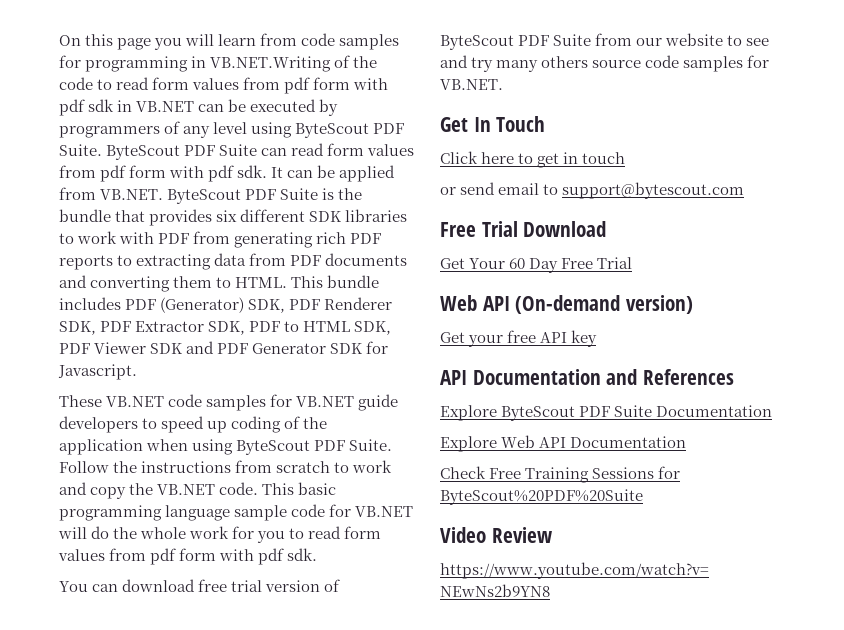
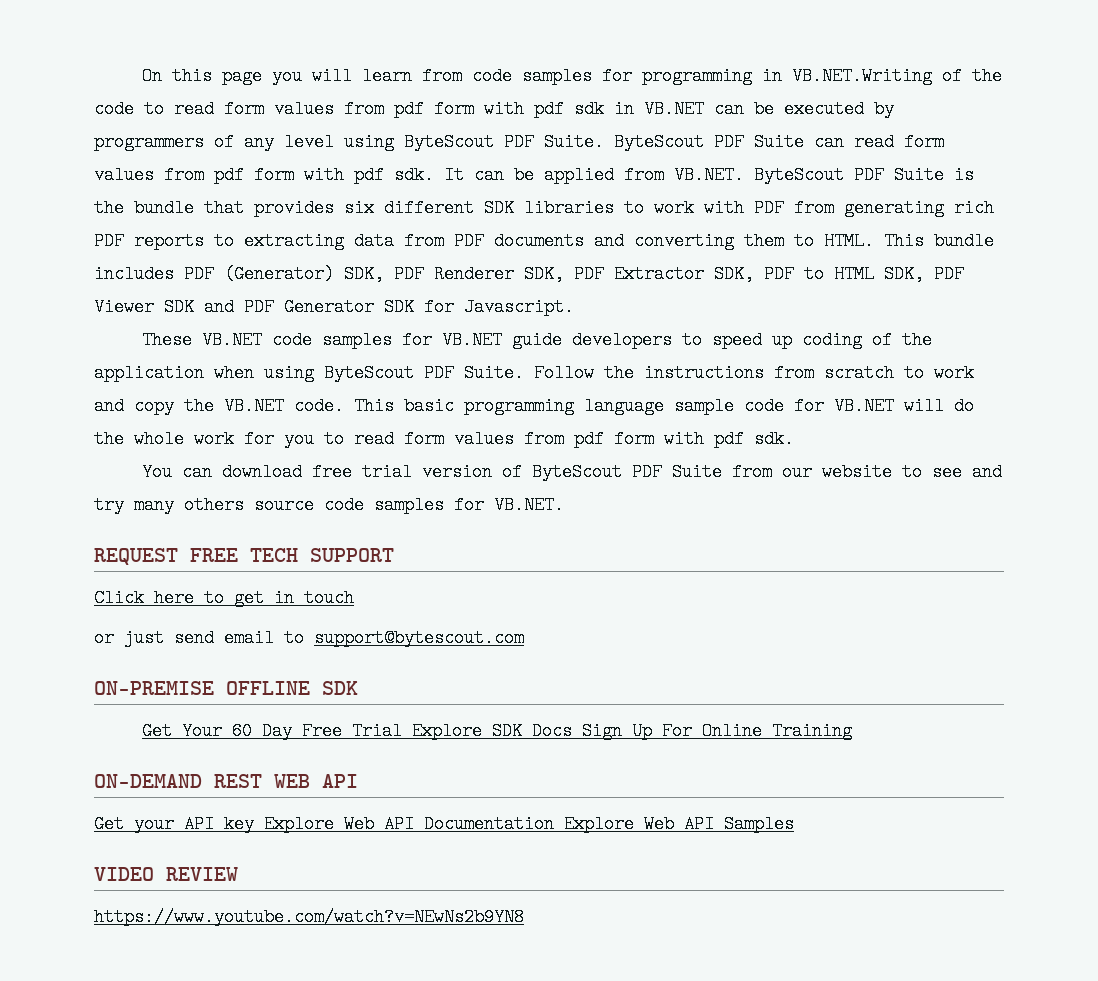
[440,116,546,132] Get In Touch -> [94,548,394,565] REQUEST FREE TECH SUPPORT
(456, 191) none -> [124,629,164,647] just
[440,221,607,237] Free Trial Download -> [94,681,358,695] ON-PREMISE OFFLINE SDK
[440,295,694,314] // Web API (On-demand version) -> [411,722,852,740] [94,774,358,788] Explore SDK Docs Sign Up For Online Training // ON-DEMAND REST WEB API
[507,330,537,343] free -> (174, 824) none
[440,369,735,385] [440,405,773,421] [440,435,687,452] [440,466,681,483] [440,489,643,505] [440,527,552,543] // API Documentation and References // Explore ByteScout PDF Suite Documentation // Explore Web API Documentation // Check Free Training Sessions for ByteScout%20PDF%20Suite // Video Review -> [264,815,794,833] [94,867,238,881] Explore Web API Documentation Explore Web API Samples // VIDEO REVIEW

